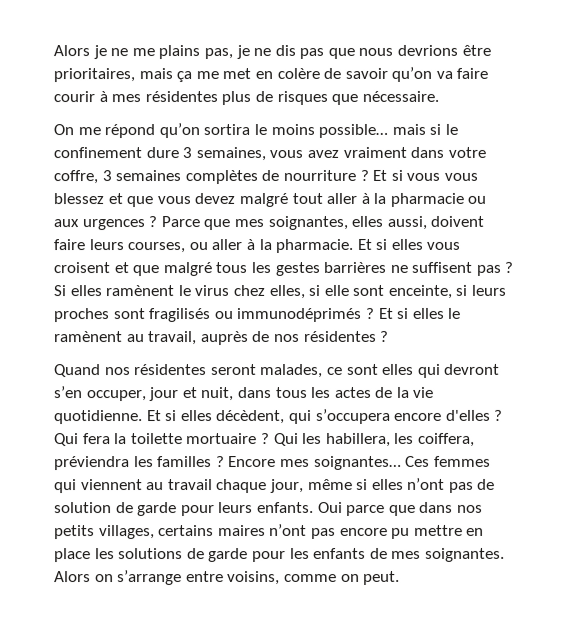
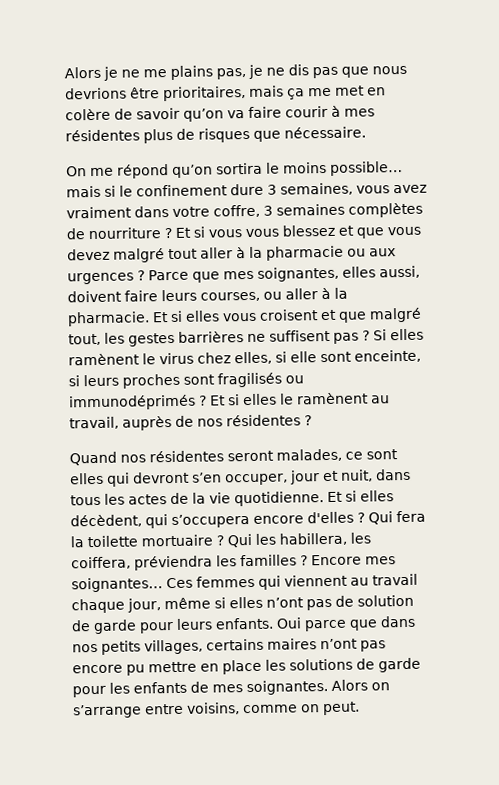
[215,262,248,274] tous -> [68,333,101,346] tout,

